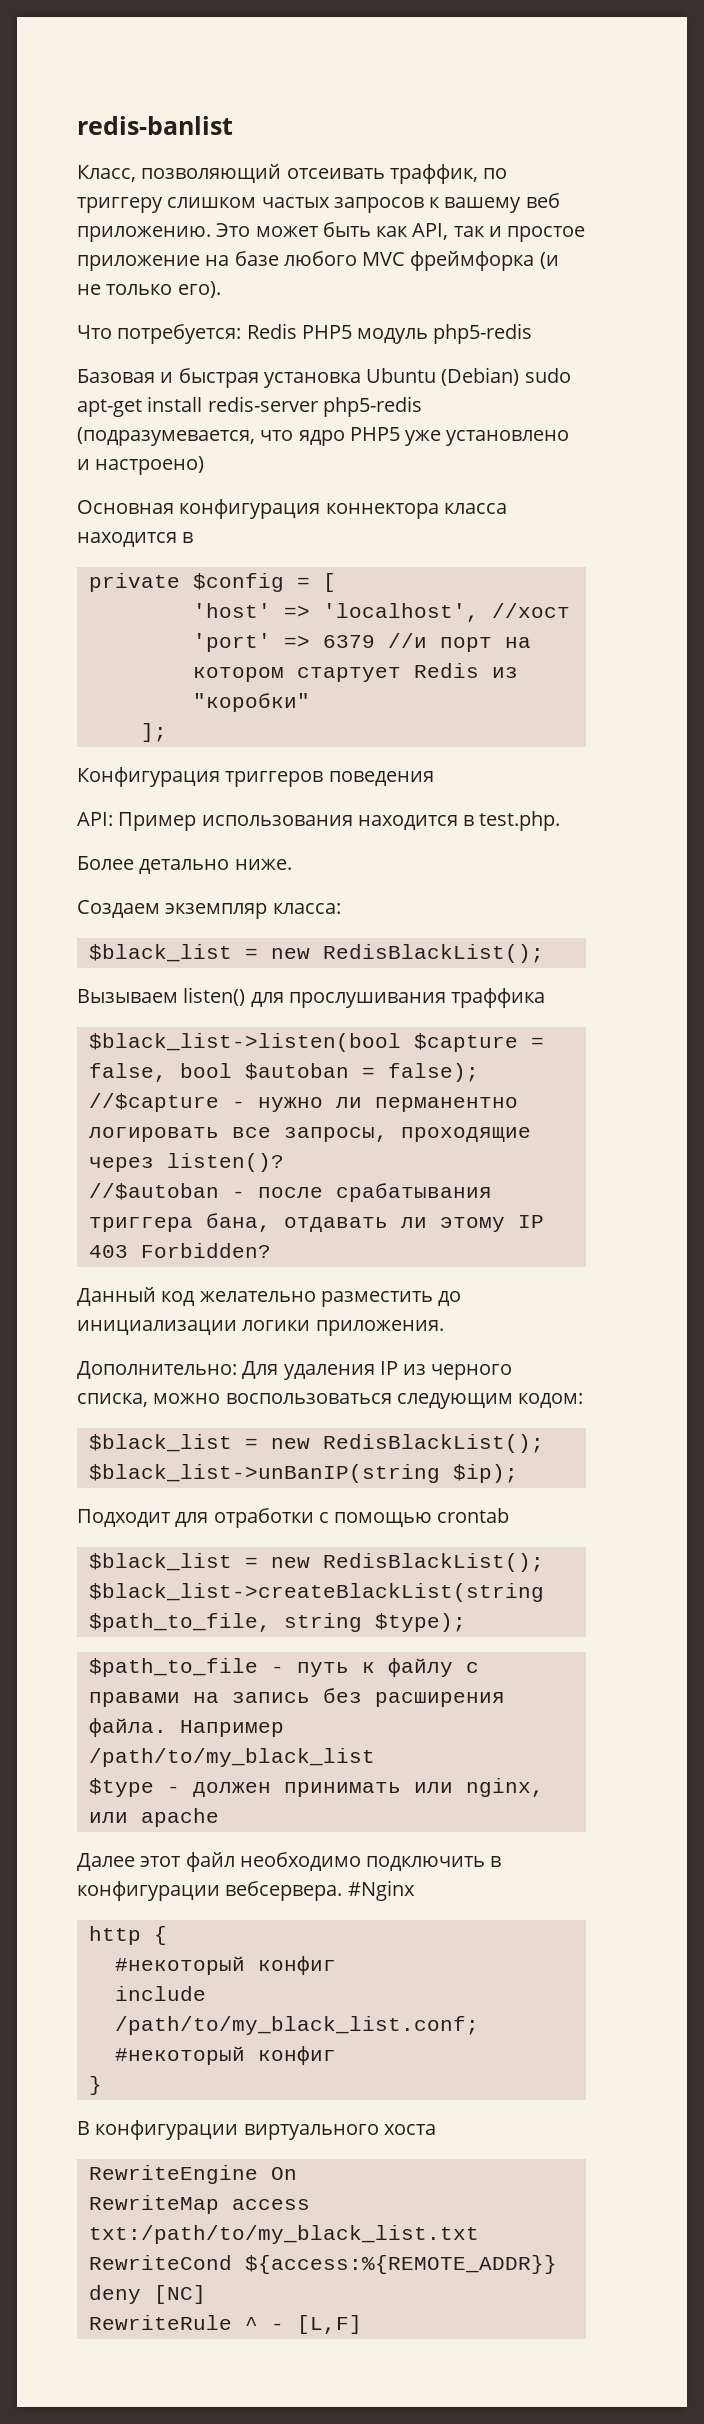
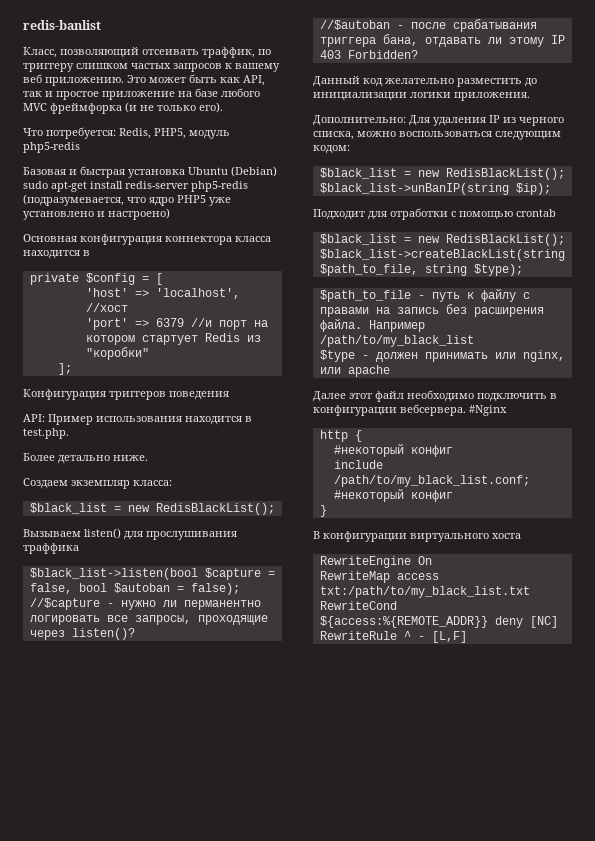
[246,323,352,339] Redis PHP5 -> [119,128,186,139] Redis, PHP5,

